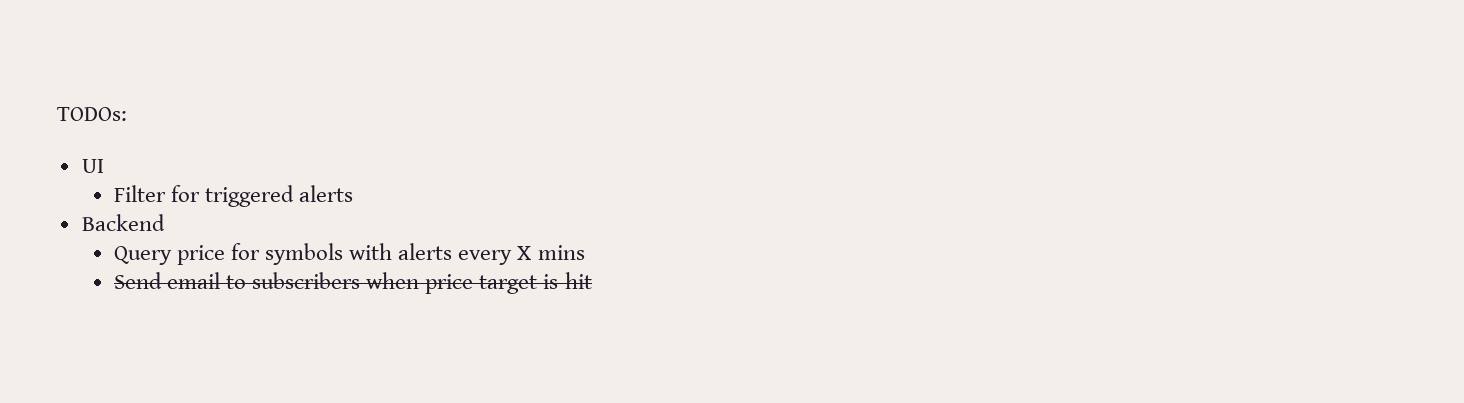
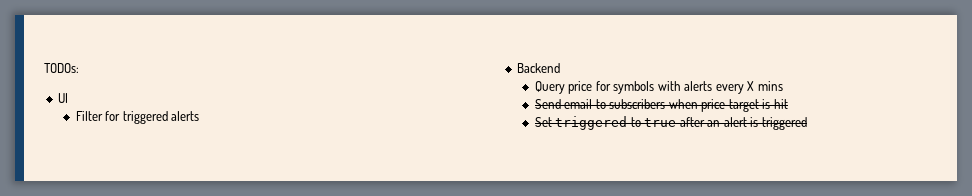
(592, 280) none -> [534,116,807,130] // Set triggered to true after an alert is triggered

